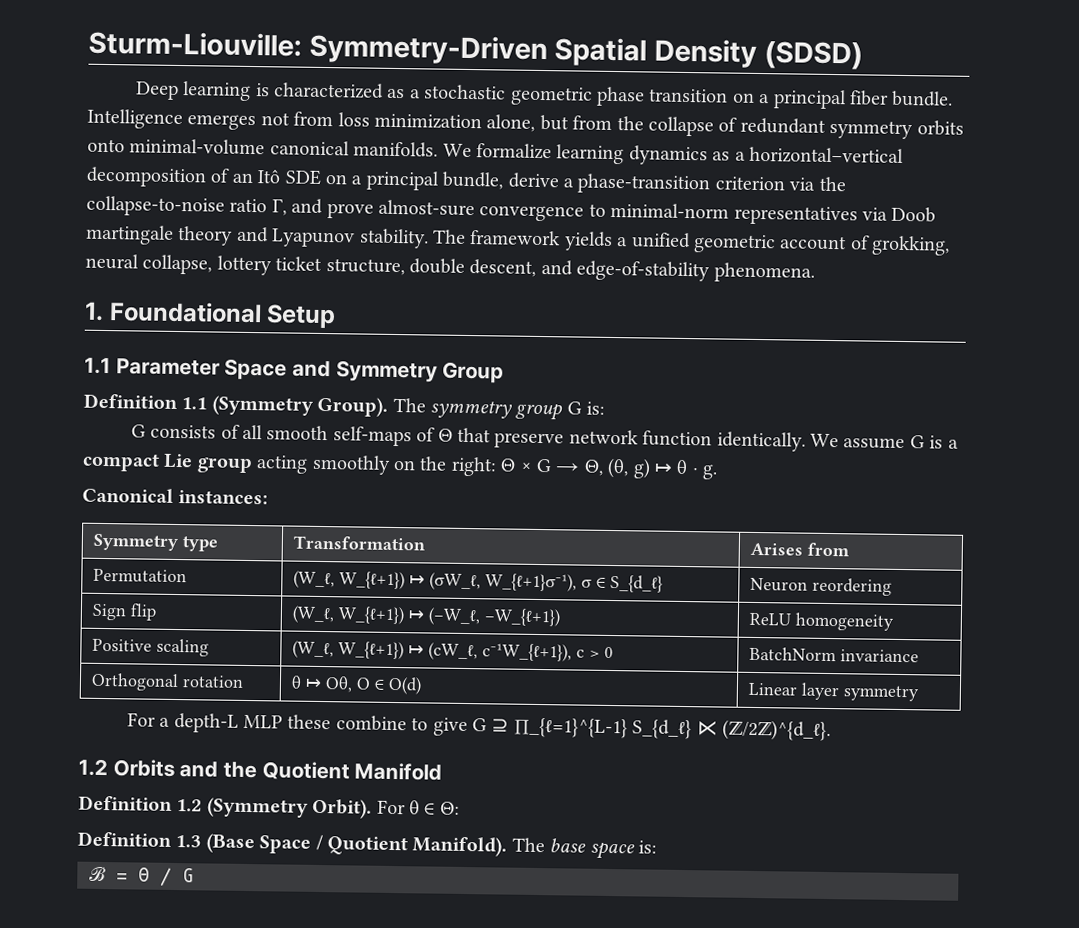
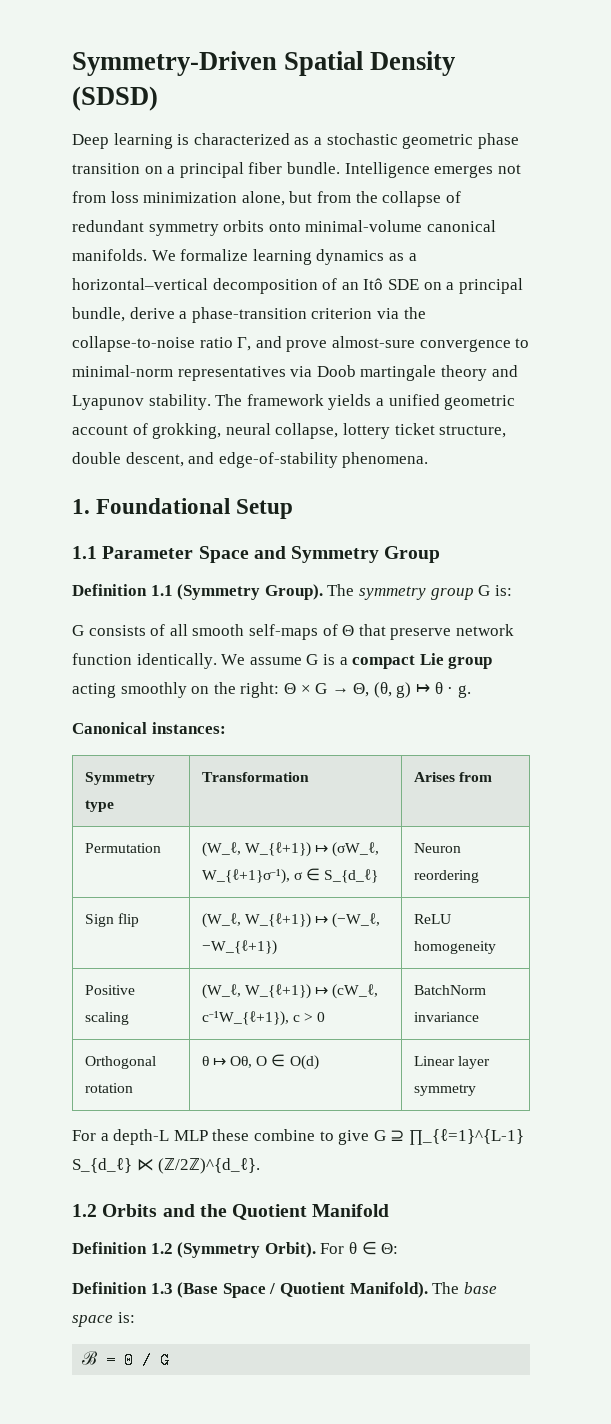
[88,30,302,57] Sturm-Liouville: -> (72, 63) none

